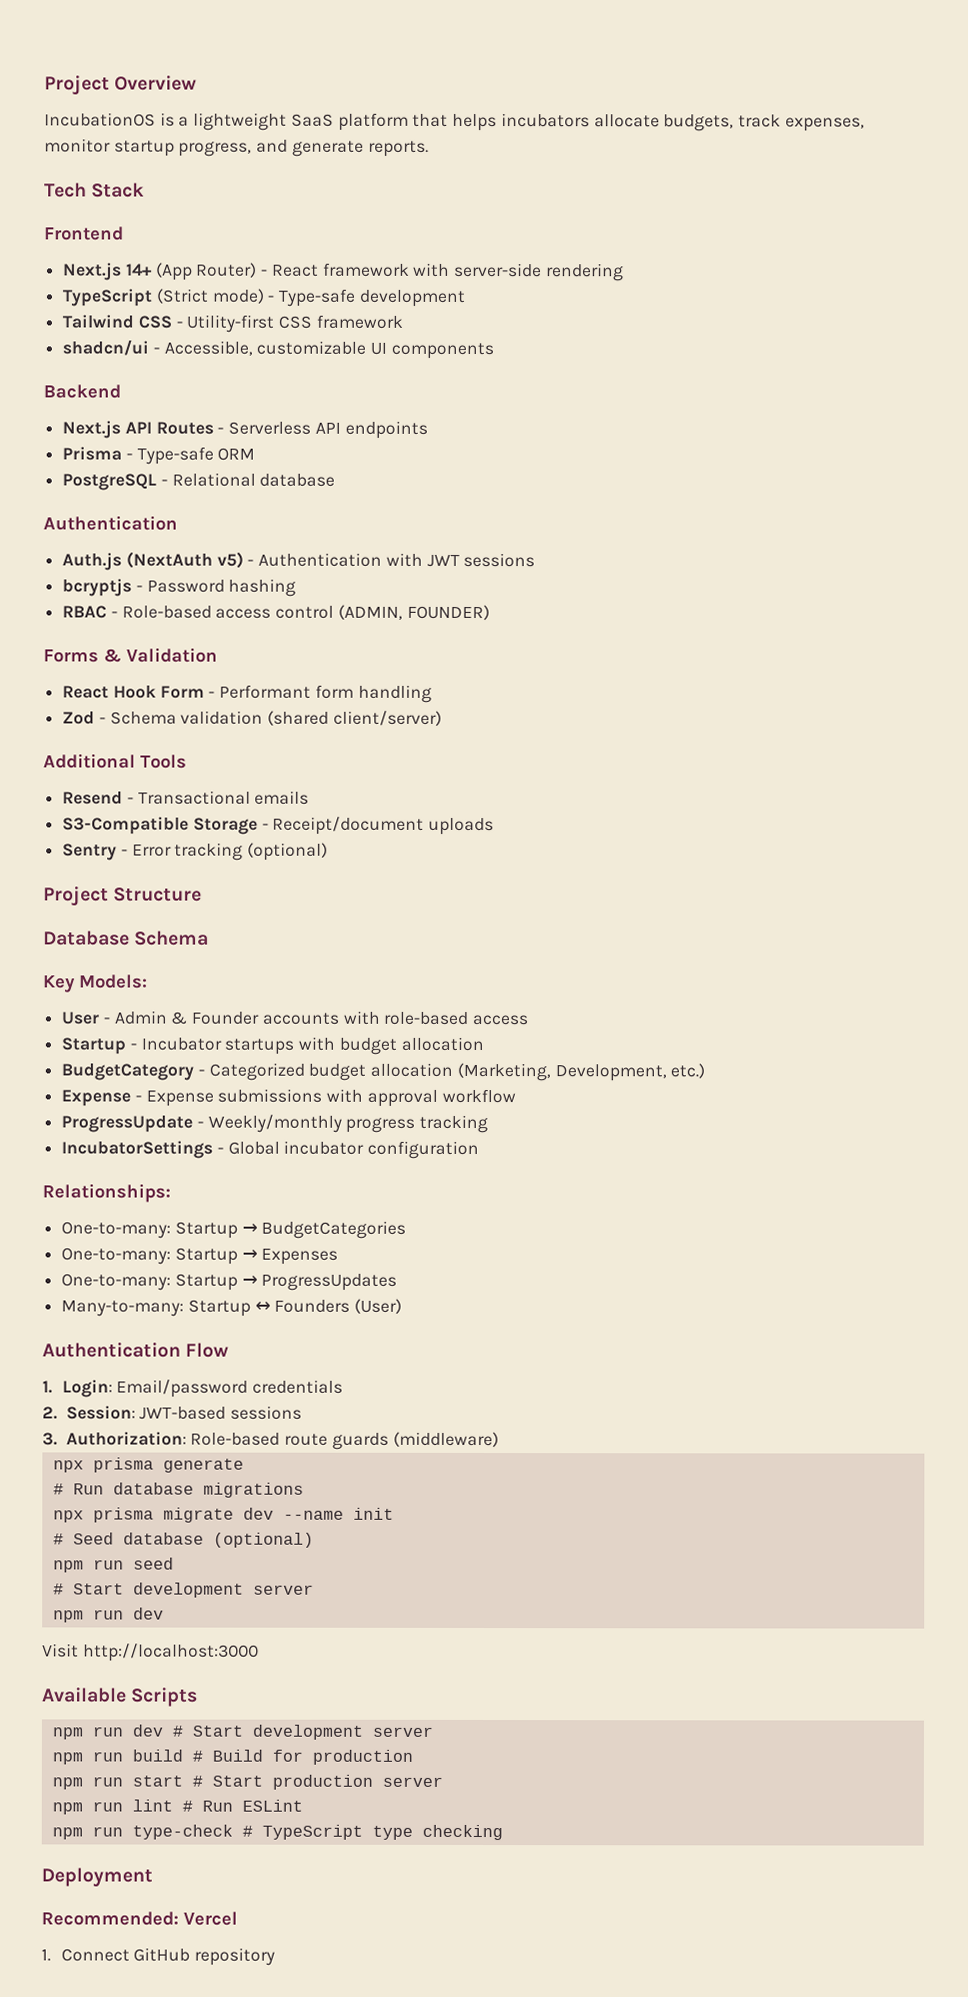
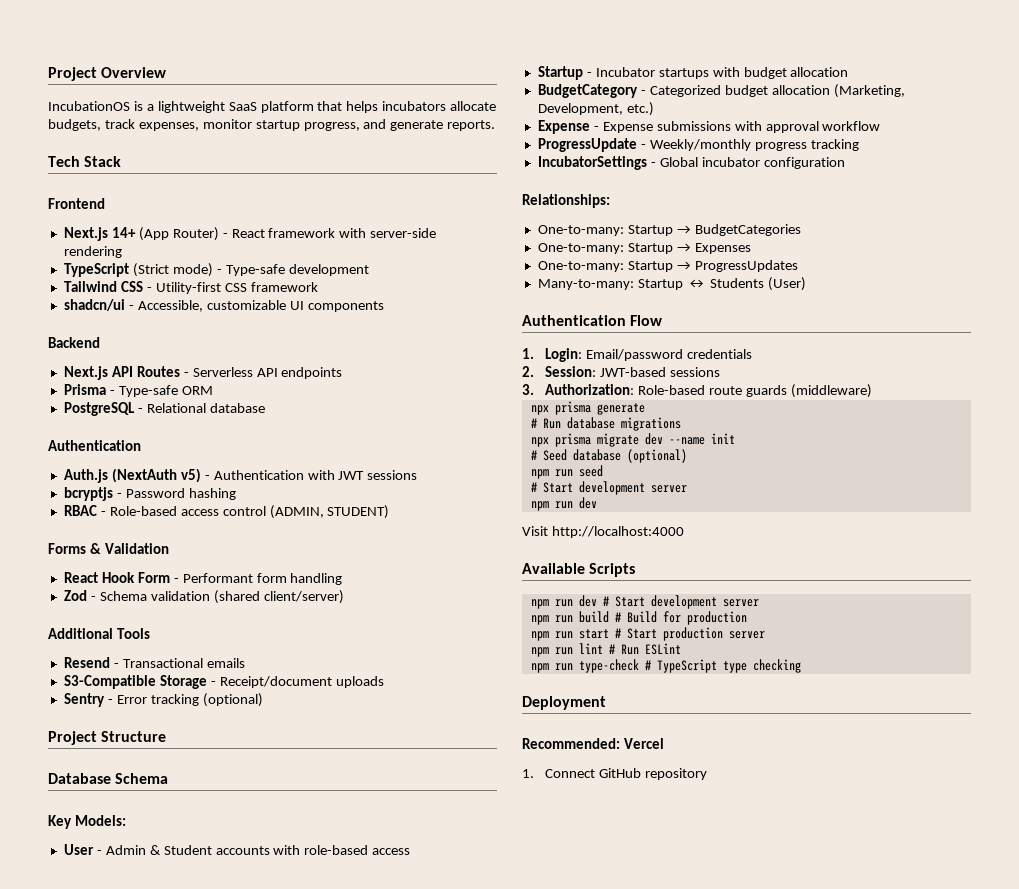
[406,604,490,621] FOUNDER) -> [327,505,390,519] STUDENT)
[191,1011,260,1025] Founder -> [163,845,212,855] Student
[274,1299,351,1313] Founders -> [709,278,764,288] Students
[82,1643,259,1662] http://localhost:3000 -> [551,526,684,538] http://localhost:4000

